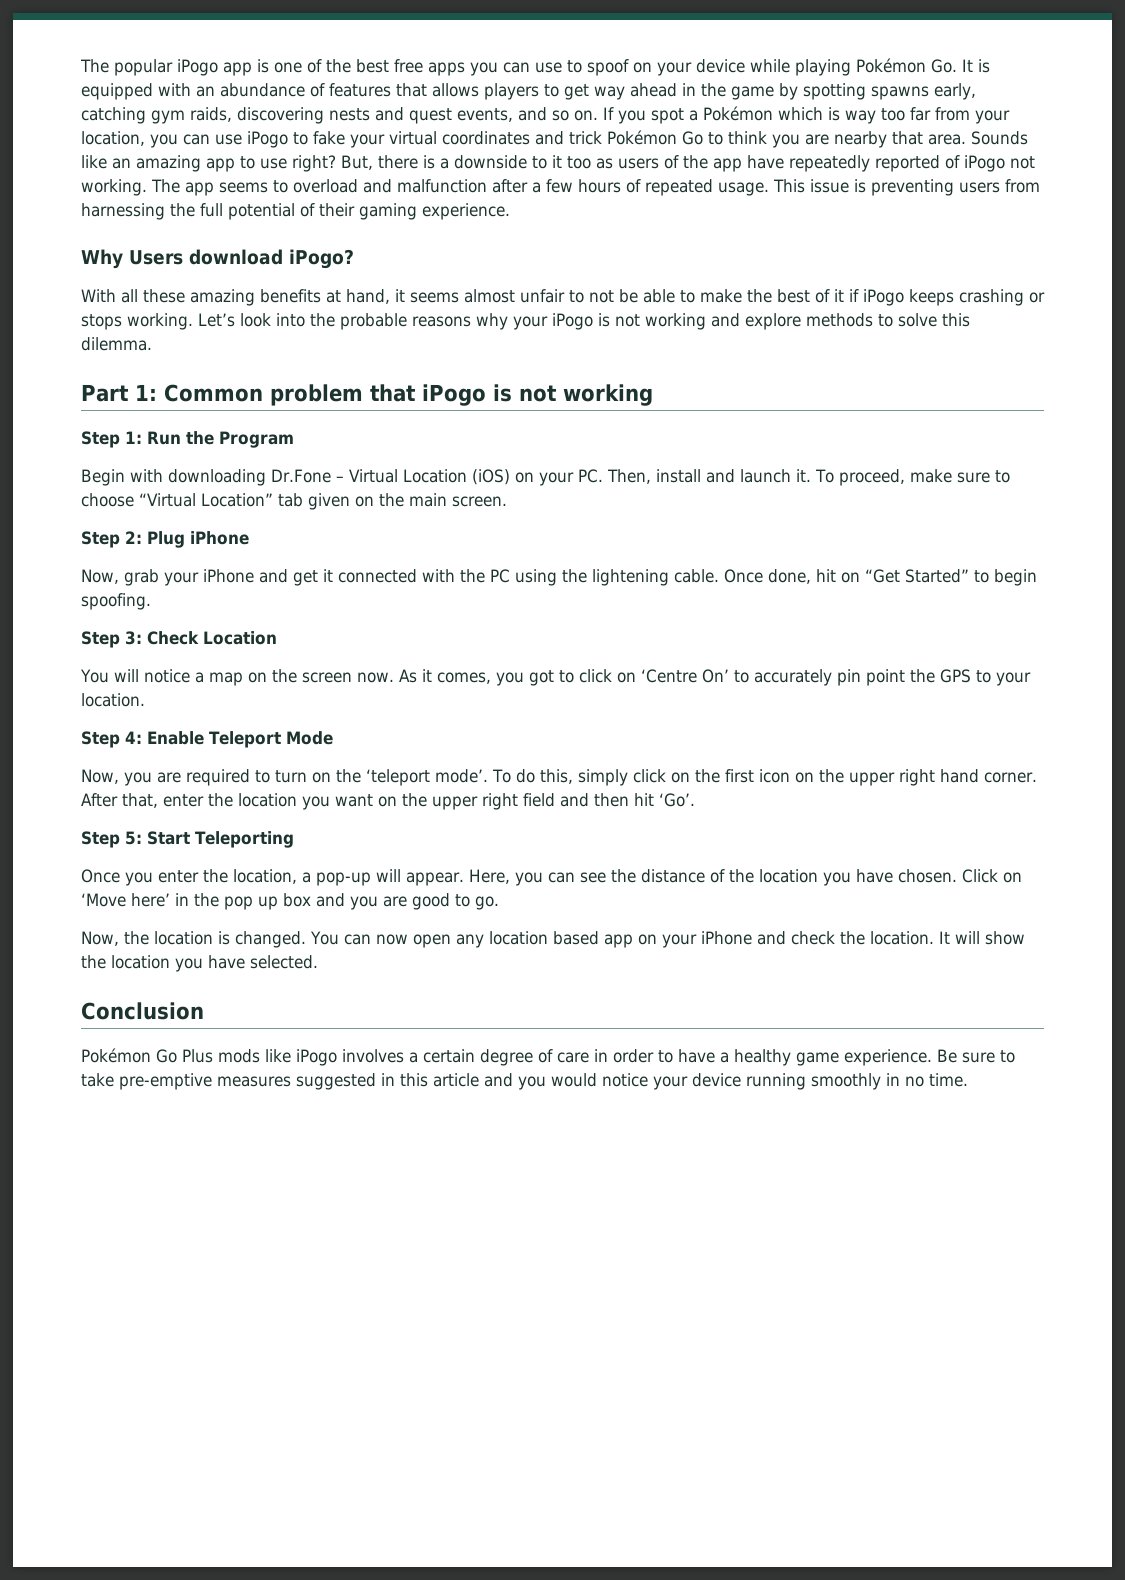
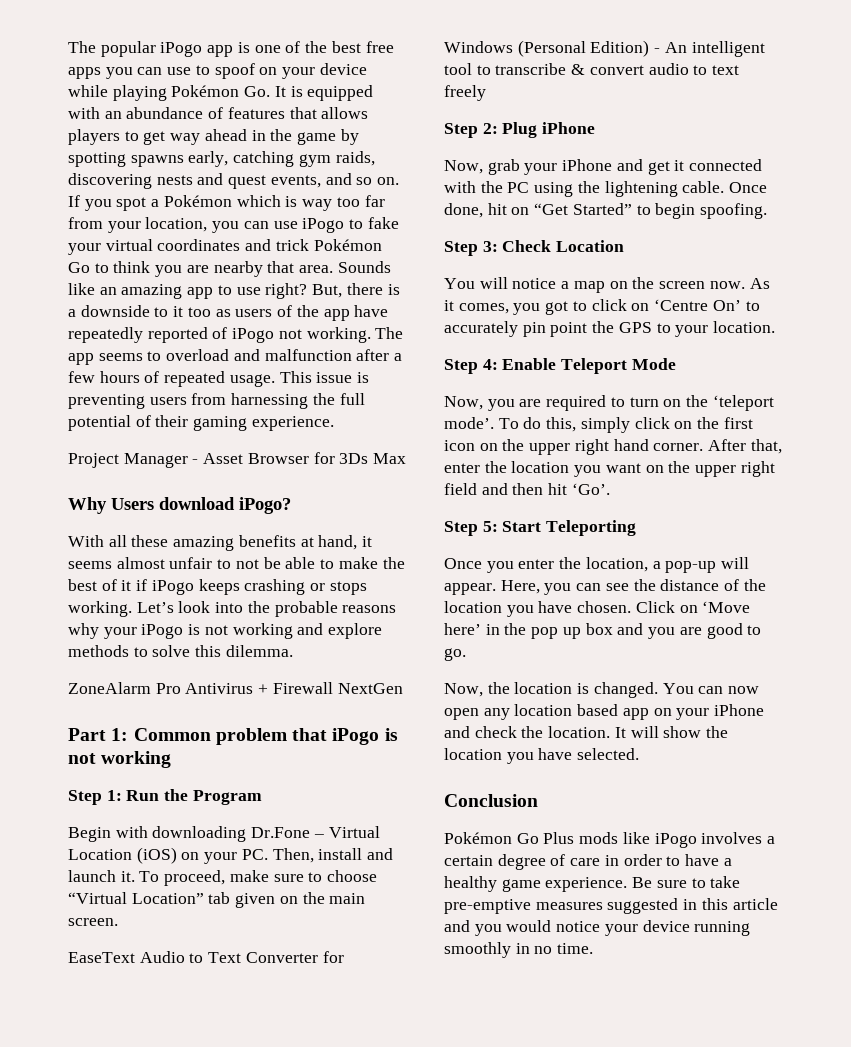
(510, 211) none -> [68,452,407,468] // Project Manager - Asset Browser for 3Ds Max
(152, 344) none -> [68,682,403,694] // ZoneAlarm Pro Antivirus + Firewall NextGen
(507, 501) none -> [68,951,344,963] [444,40,765,57] [444,63,740,75] [444,85,486,101] // EaseText Audio to Text Converter for Windows (Personal Edition) - An intelligent tool to transcribe & convert audio to text freely

